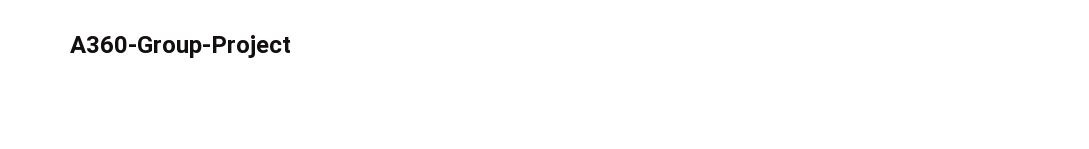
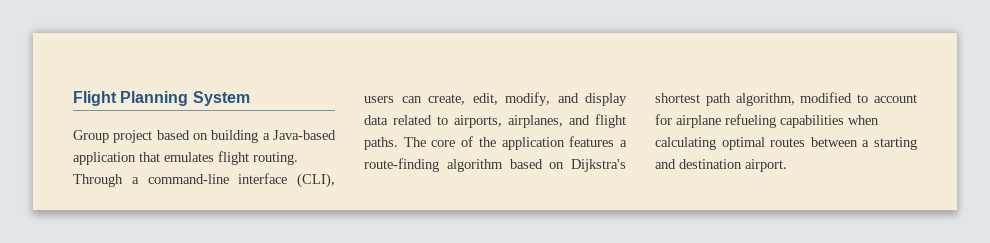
[70,35,291,58] A360-Group-Project -> [73,91,250,106] [73,130,336,143] [73,151,298,165] [73,173,335,188] [364,92,627,106] [364,114,626,128] [364,136,627,150] [364,158,626,172] [655,92,917,106] [655,114,879,128] [655,137,917,150] [655,159,787,172] Flight Planning System // Group project based on building a Java-based application that emulates flight routing. Through a command-line interface (CLI), users can create, edit, modify, and display data related to airports, airplanes, and flight paths. The core of the application features a route-finding algorithm based on Dijkstra's shortest path algorithm, modified to account for airplane refueling capabilities when calculating optimal routes between a starting and destination airport.

